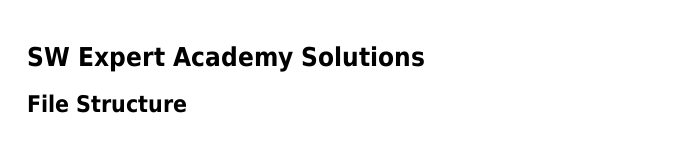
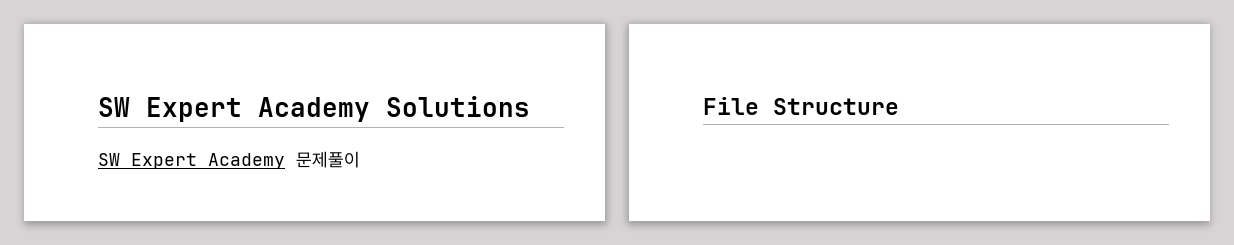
(425, 56) none -> [98,151,360,169] // SW Expert Academy 문제풀이

